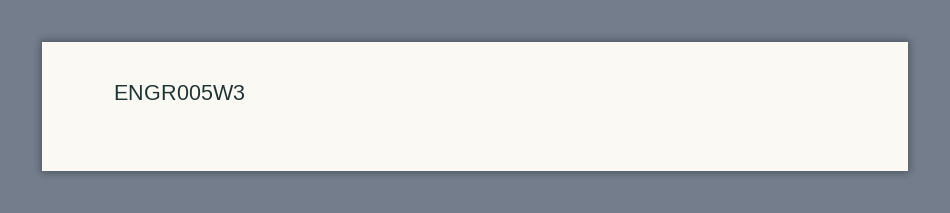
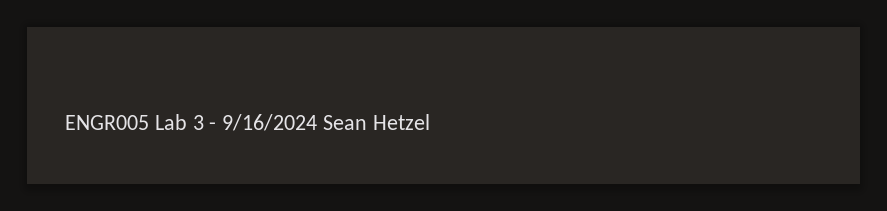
[114,85,245,100] ENGR005W3 -> [65,114,430,131] ENGR005 Lab 3 - 9/16/2024 Sean Hetzel

